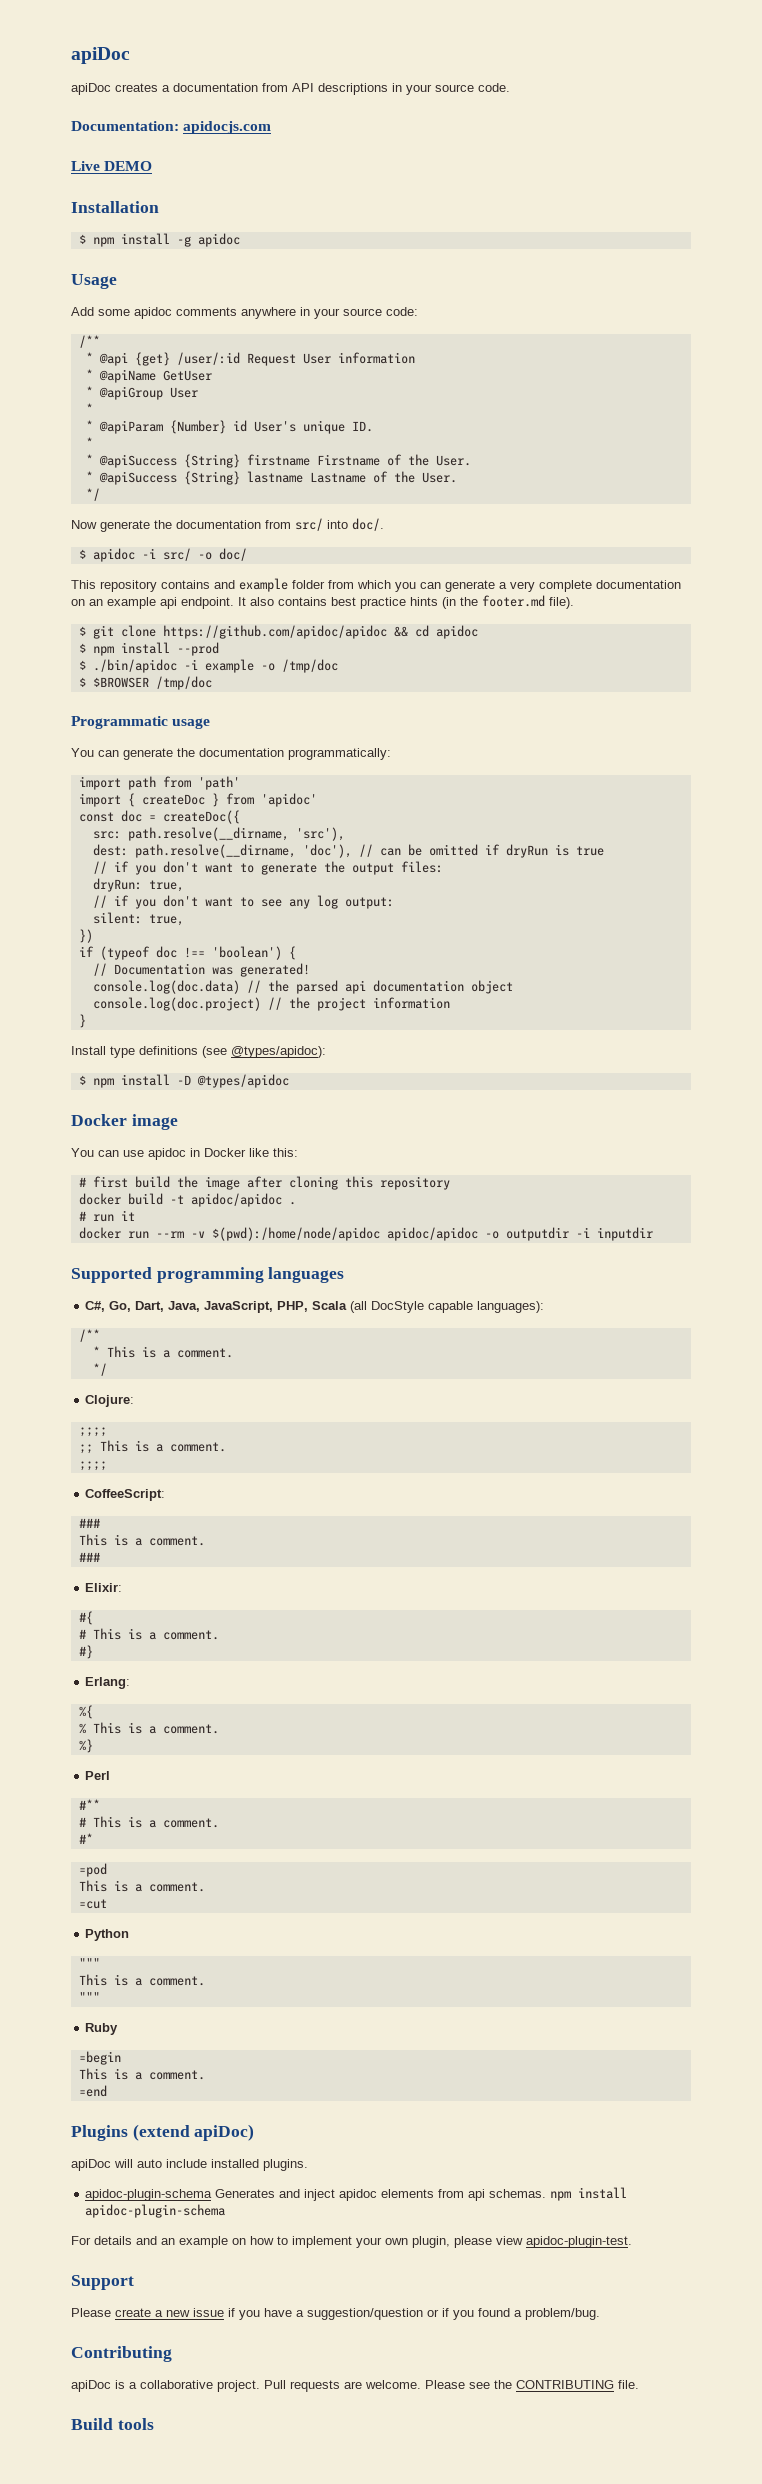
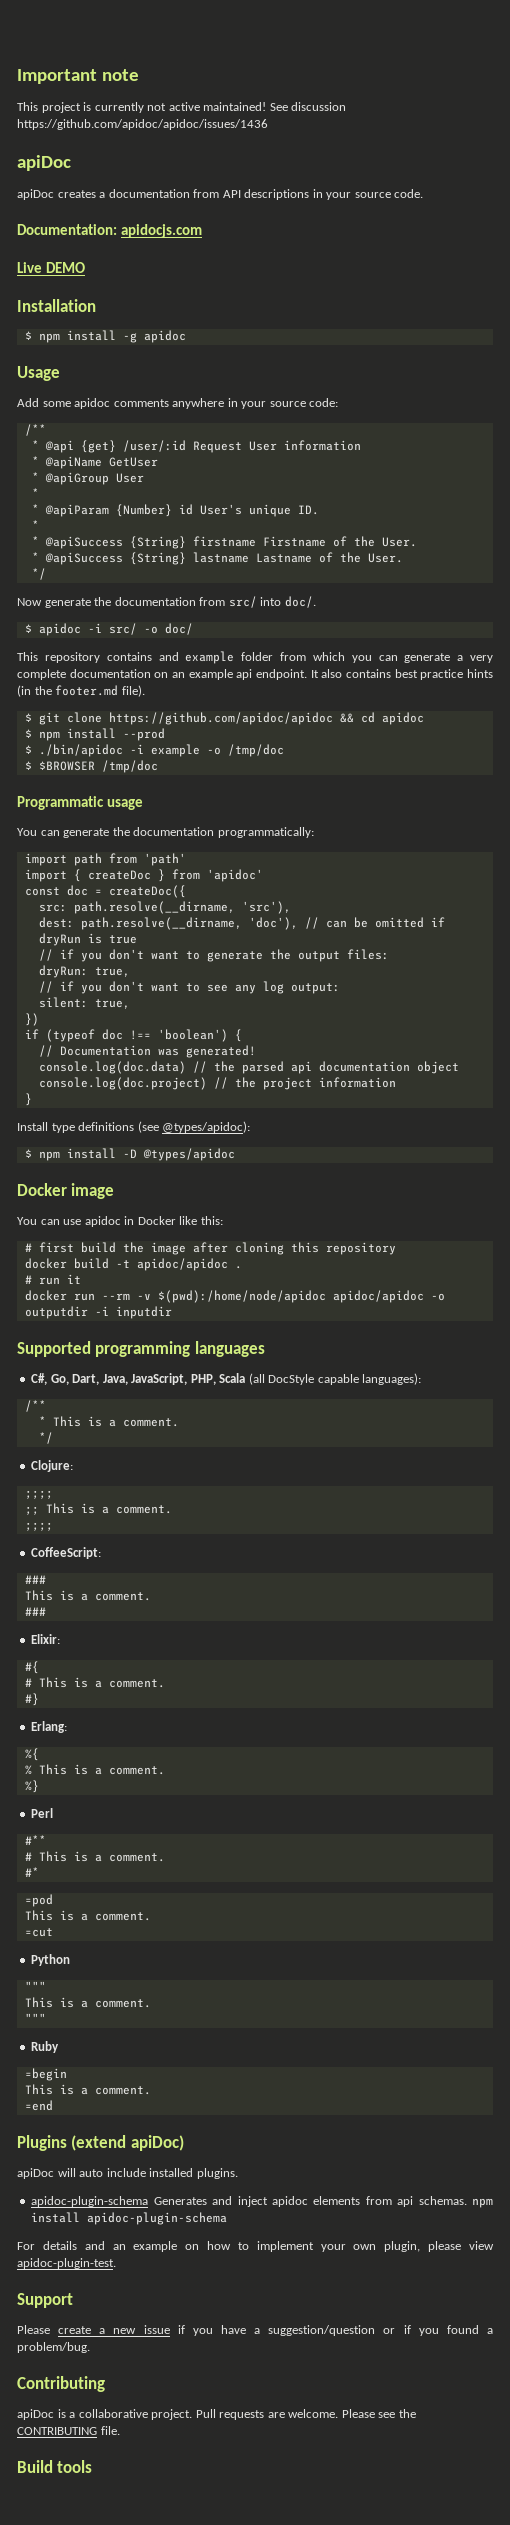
(71, 55) none -> [17,69,139,84] [17,102,347,113] [17,119,268,130] Important note // This project is currently not active maintained! See discussion https://github.com/apidoc/apidoc/issues/1436 //

